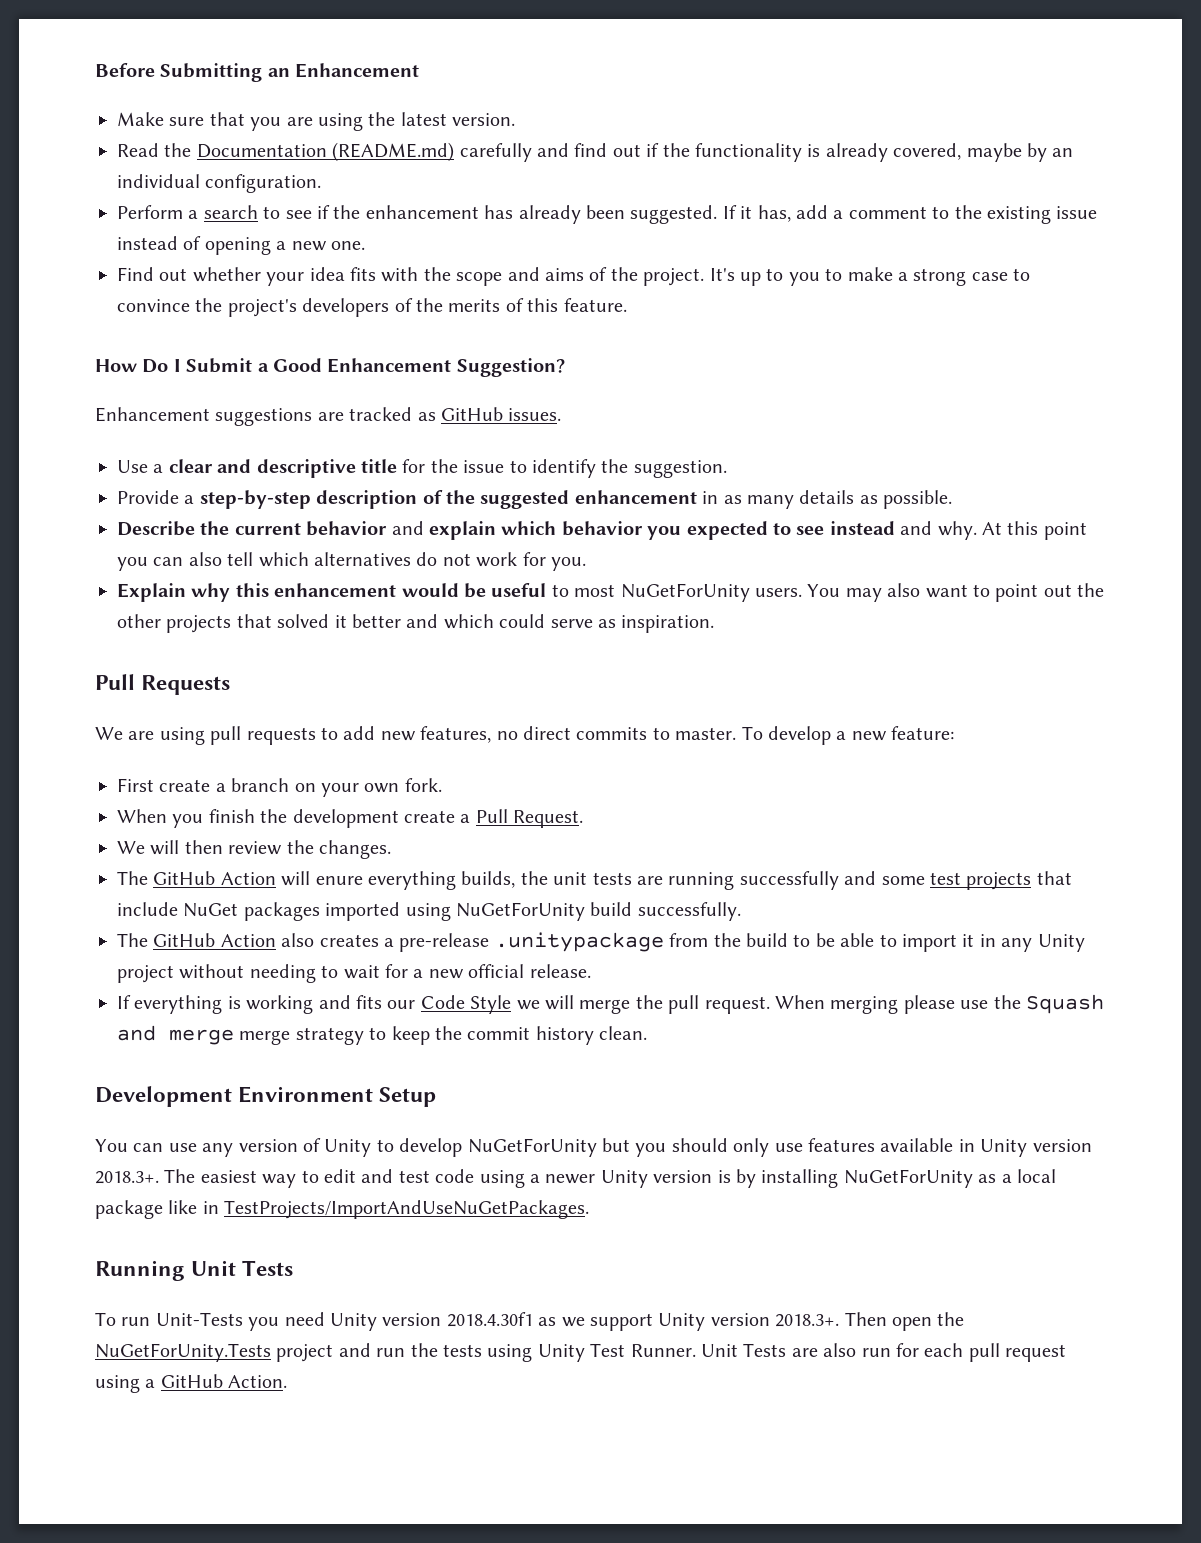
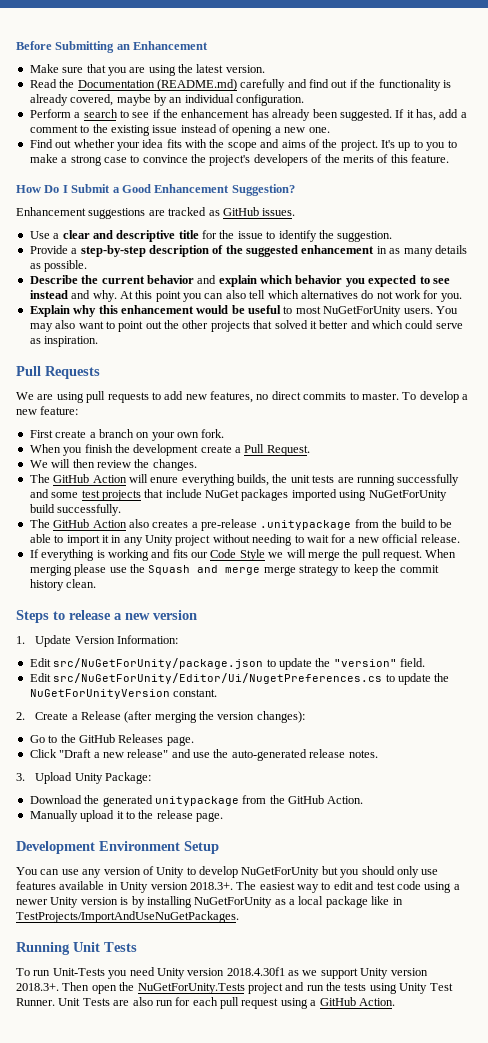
(648, 1033) none -> [16,610,197,623] [16,635,178,647] [29,658,425,670] [29,673,450,685] [29,689,218,699] [16,711,305,723] [29,734,194,746] [29,749,378,761] [16,772,151,784] [29,795,364,807] [29,810,223,822] // Steps to release a new version // 1. Update Version Information: // Edit src/NuGetForUnity/package.json to update the "version" field. // Edit src/NuGetForUnity/Editor/Ui/NugetPreferences.cs to update the NuGetForUnityVersion constant. // 2. Create a Release (after merging the version changes): // Go to the GitHub Releases page. // Click "Draft a new release" and use the auto-generated release notes. // 3. Upload Unity Package: // Download the generated unitypackage from the GitHub Action. // Manually upload it to the release page.

